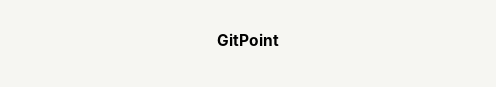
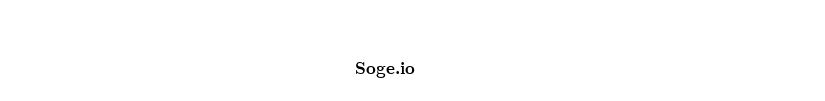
[217,33,279,46] GitPoint -> [355,62,415,78] Soge.io

